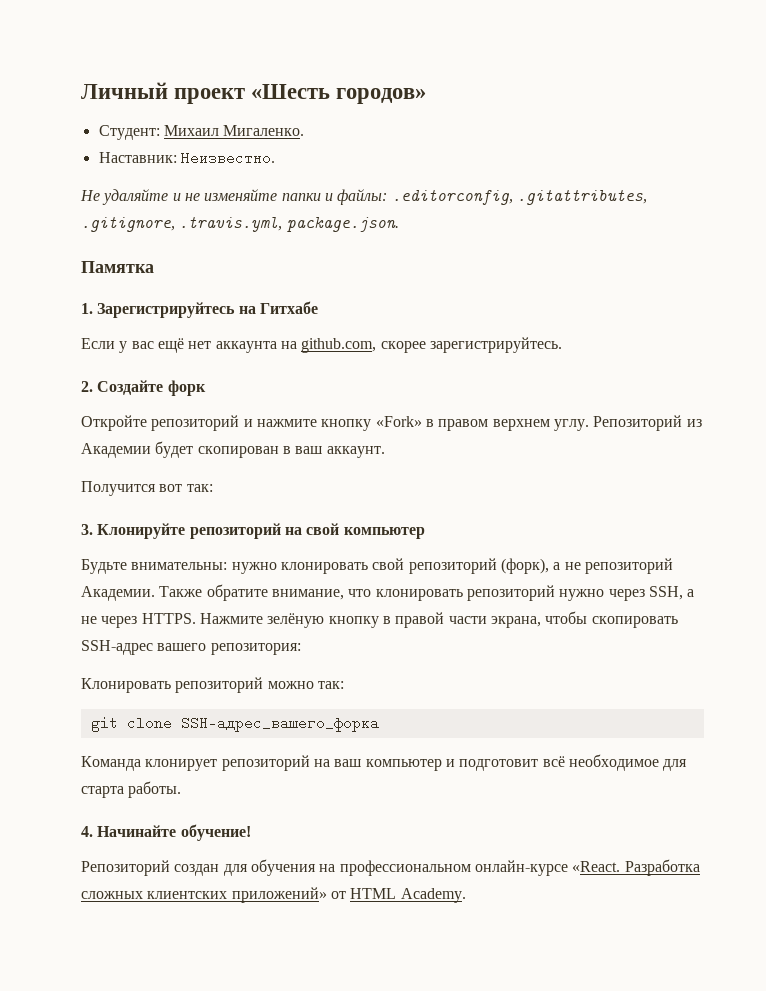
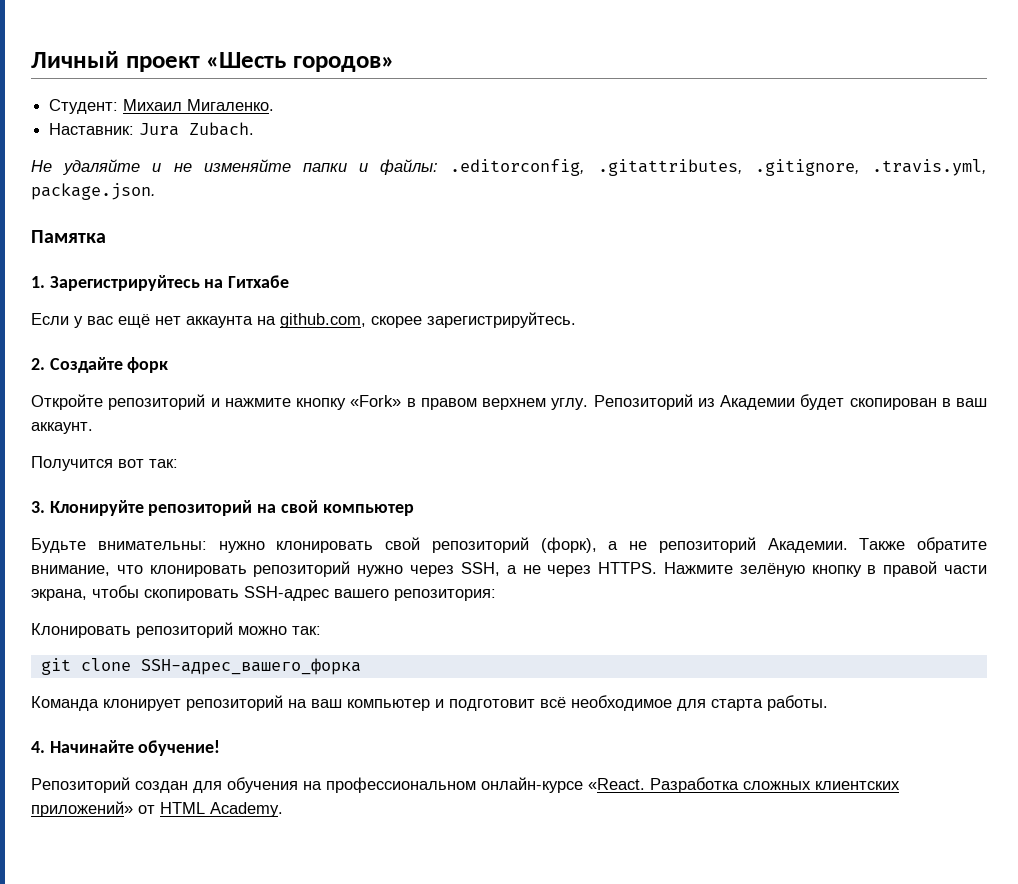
[180,149,275,166] Неизвестно. -> [139,122,255,136] Jura Zubach.

